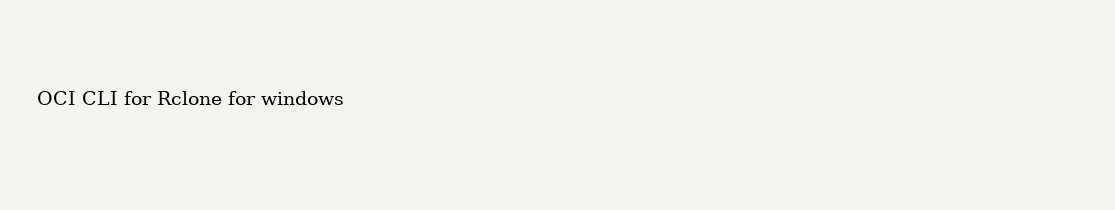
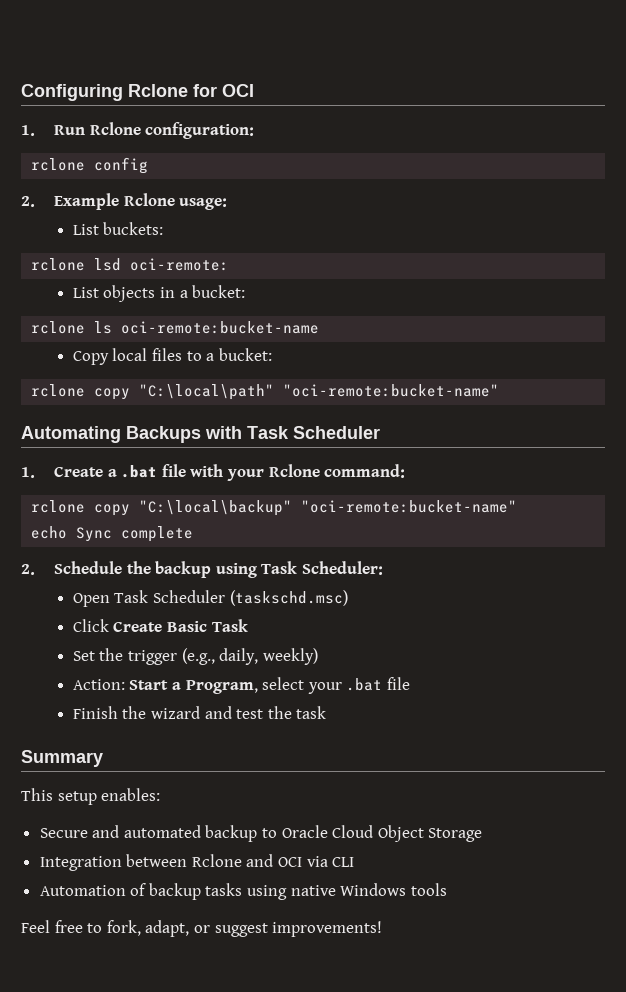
[37,91,344,105] OCI CLI for Rclone for windows -> [21,84,254,101] [21,122,255,139] [31,157,149,174] [21,193,228,210] [72,222,164,235] [31,258,230,271] [72,285,246,302] [31,321,320,334] [72,348,272,365] [31,384,500,400] [21,426,380,443] [21,464,406,481] [31,500,518,516] [31,526,194,542] [21,561,384,578] [72,590,348,607] [72,619,248,632] [72,648,318,665] [72,677,410,694] [72,706,327,719] [21,750,103,767] [21,788,161,805] [39,825,483,842] [39,854,355,871] [39,883,447,900] [21,920,383,937] Configuring Rclone for OCI // 1. Run Rclone configuration: // rclone config // 2. Example Rclone usage: // List buckets: // rclone lsd oci-remote: // List objects in a bucket: // rclone ls oci-remote:bucket-name // Copy local files to a bucket: // rclone copy "C:\local\path" "oci-remote:bucket-name" // Automating Backups with Task Scheduler // 1. Create a .bat file with your Rclone command: // rclone copy "C:\local\backup" "oci-remote:bucket-name" // echo Sync complete // 2. Schedule the backup using Task Scheduler: // Open Task Scheduler (taskschd.msc) // Click Create Basic Task // Set the trigger (e.g., daily, weekly) // Action: Start a Program, select your .bat file // Finish the wizard and test the task // Summary // This setup enables: // Secure and automated backup to Oracle Cloud Object Storage // Integration between Rclone and OCI via CLI // Automation of backup tasks using native Windows tools // Feel free to fork, adapt, or suggest improvements!

